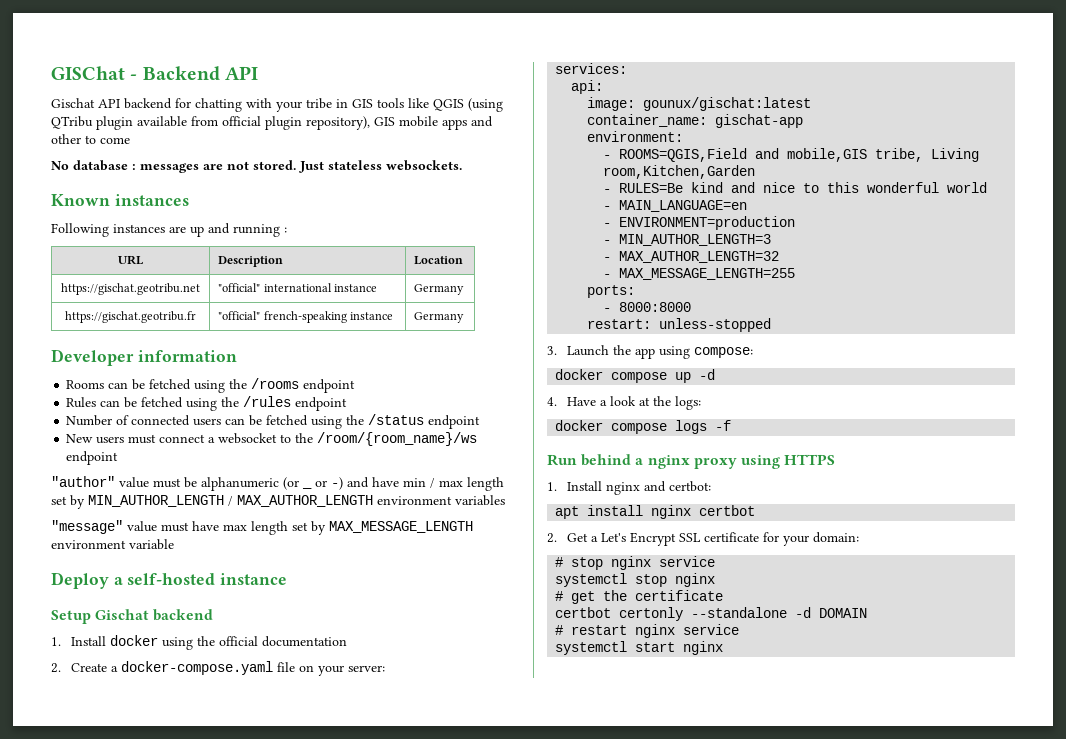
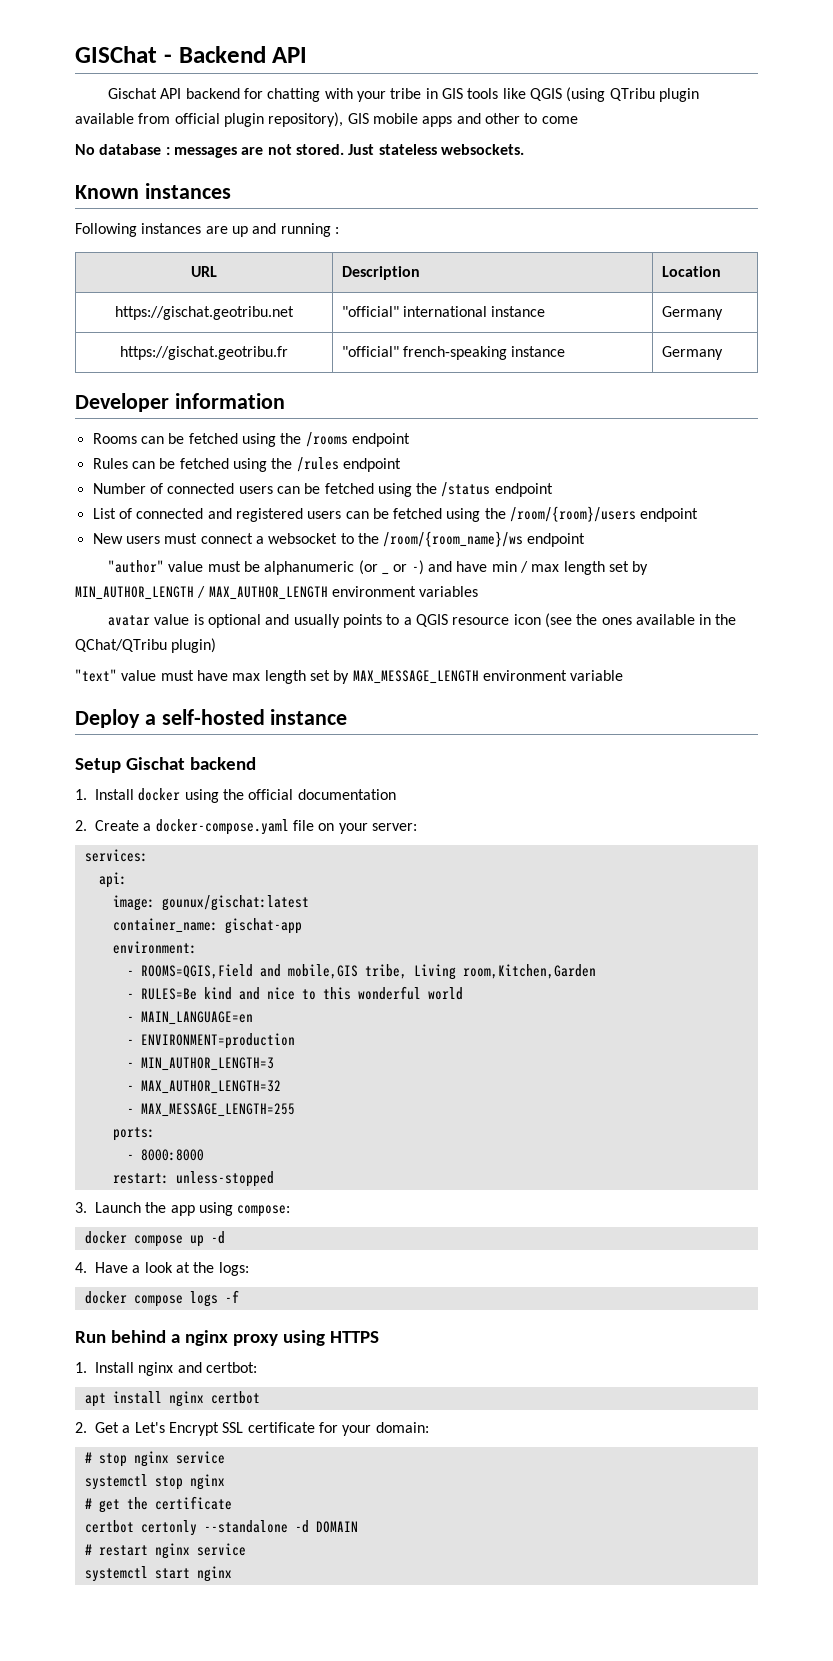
(481, 422) none -> [92,506,699,522] // List of connected and registered users can be fetched using the /room/{room}/users endpoint
[51,520,123,534] "message" -> [108,613,737,628] [75,638,217,653] [75,669,117,682] avatar value is optional and usually points to a QGIS resource icon (see the ones available in the QChat/QTribu plugin) // "text"

